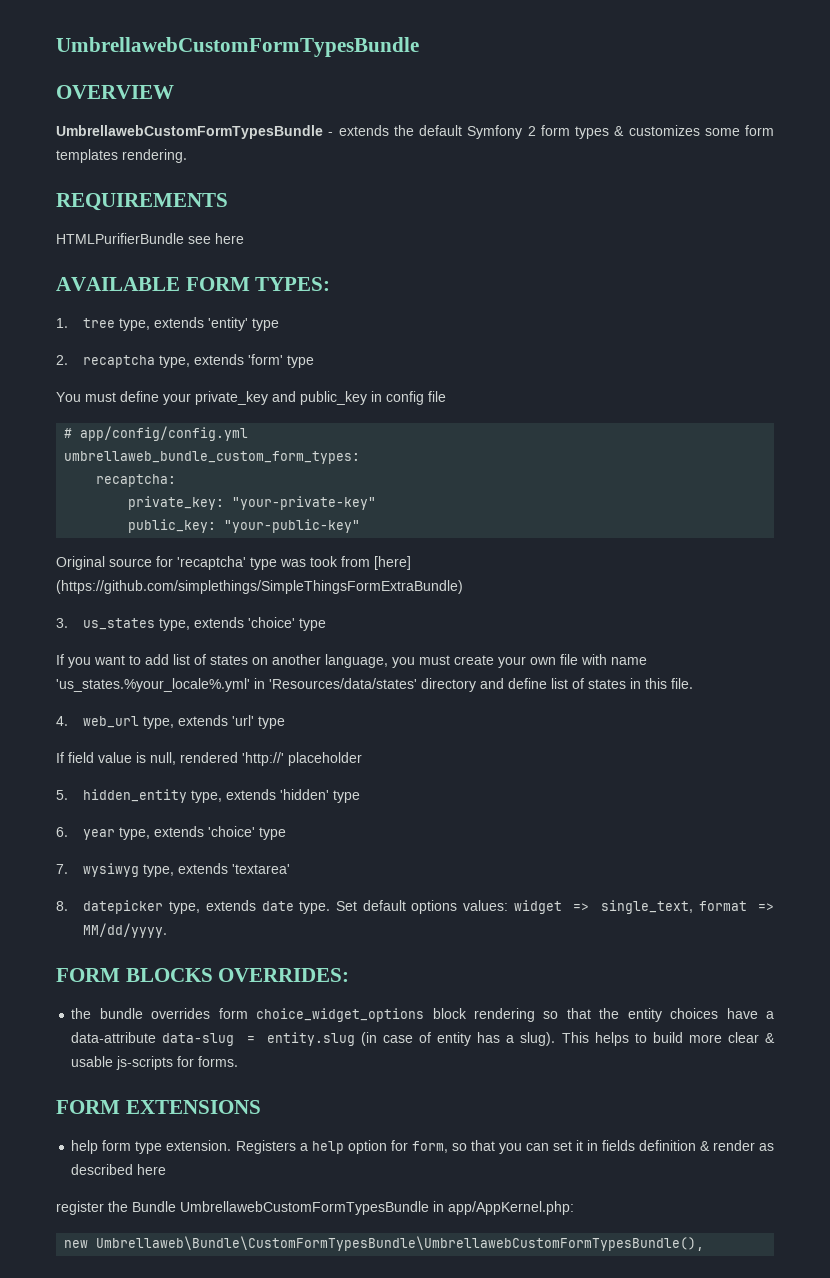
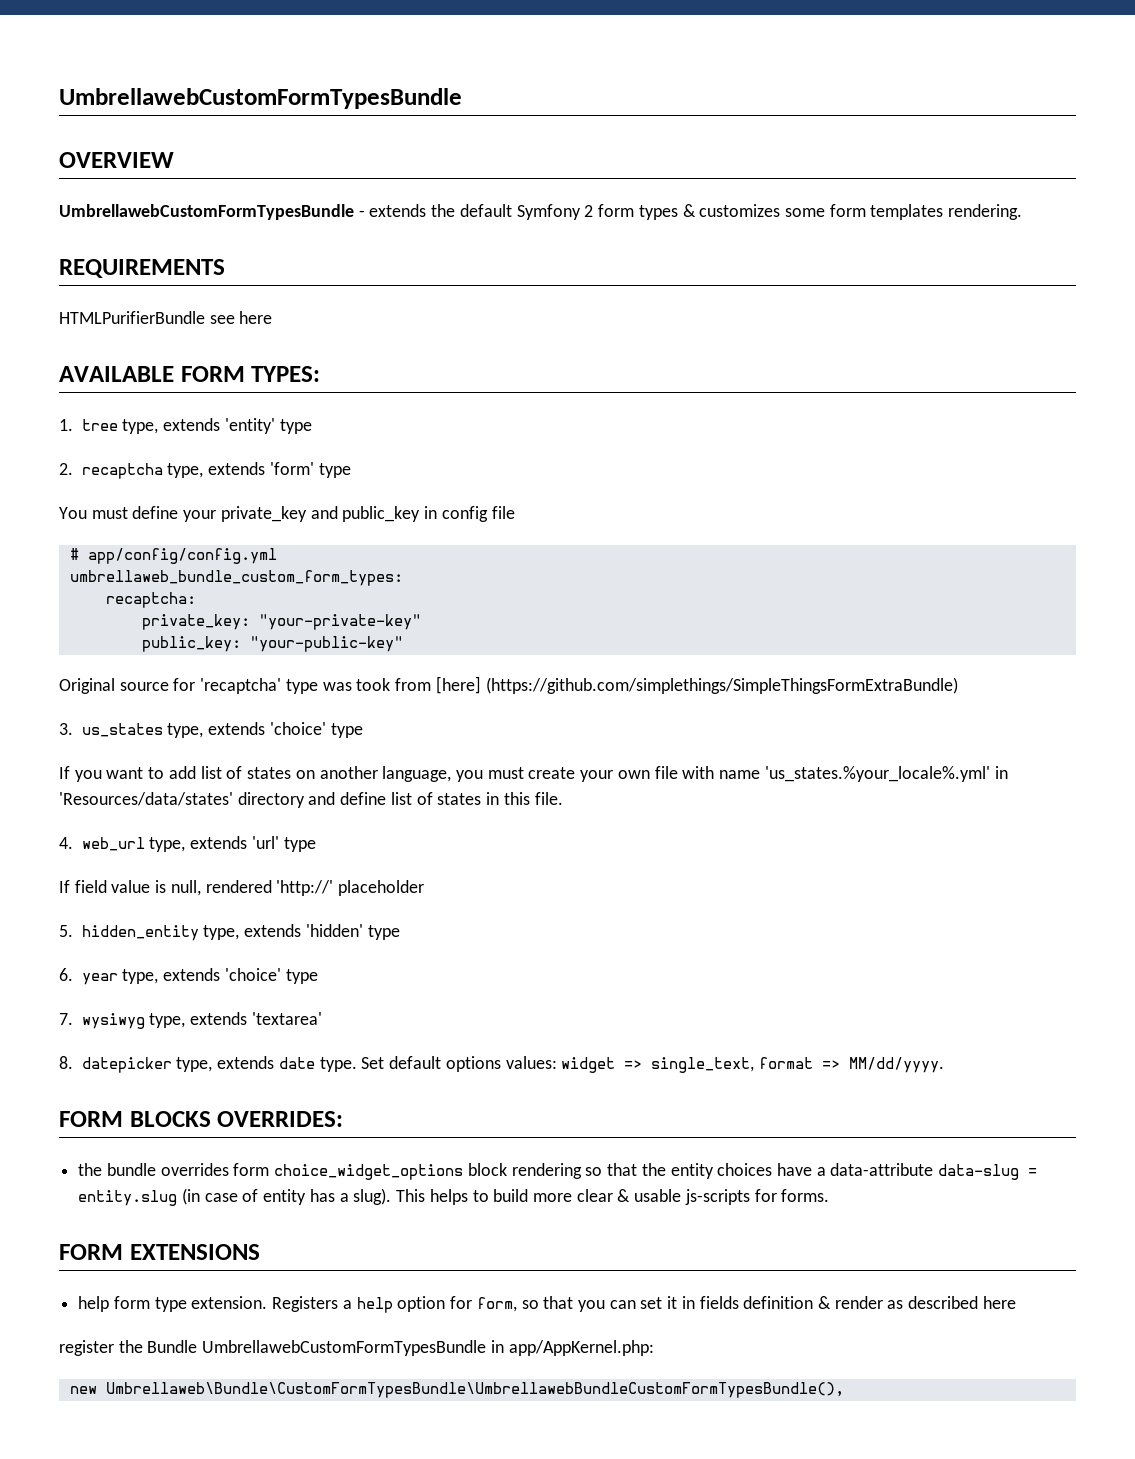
[96,1236,705,1251] Umbrellaweb\Bundle\CustomFormTypesBundle\UmbrellawebCustomFormTypesBundle(), -> [105,1382,844,1398] Umbrellaweb\Bundle\CustomFormTypesBundle\UmbrellawebBundleCustomFormTypesBundle(),

